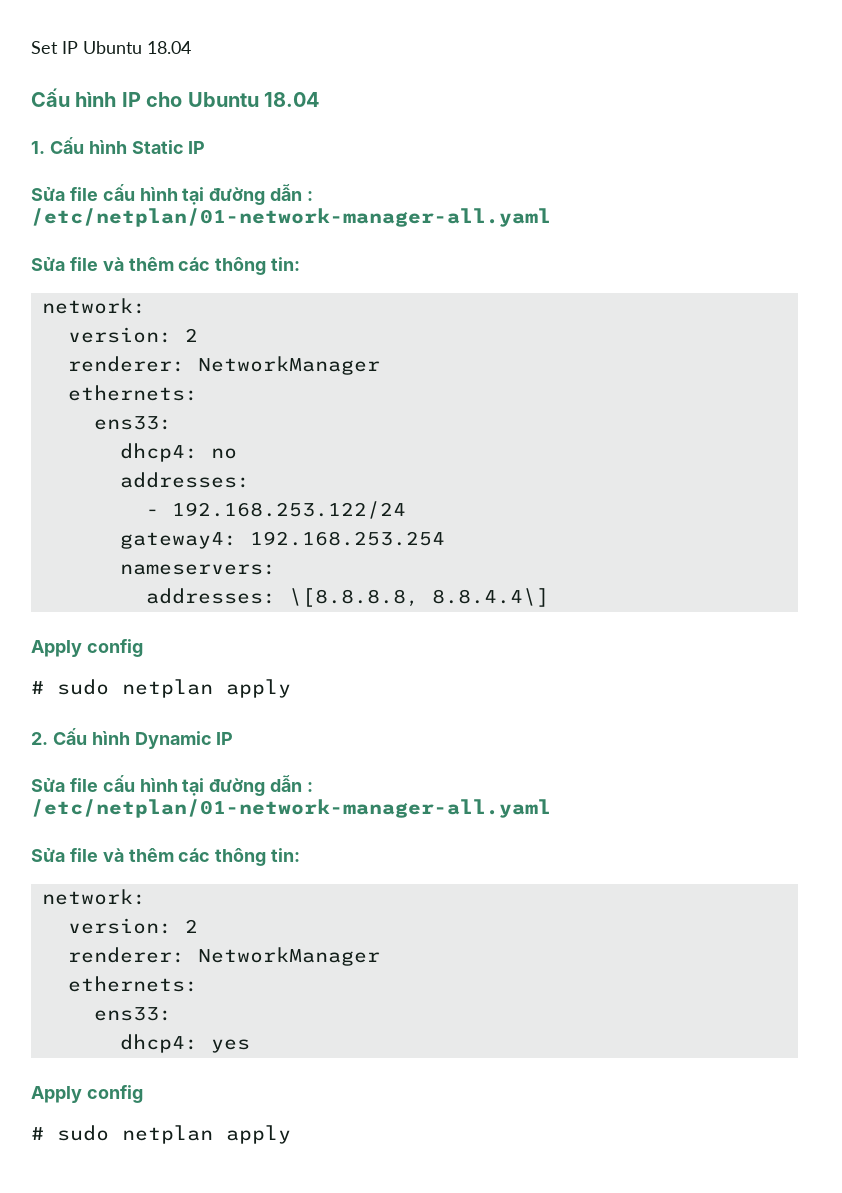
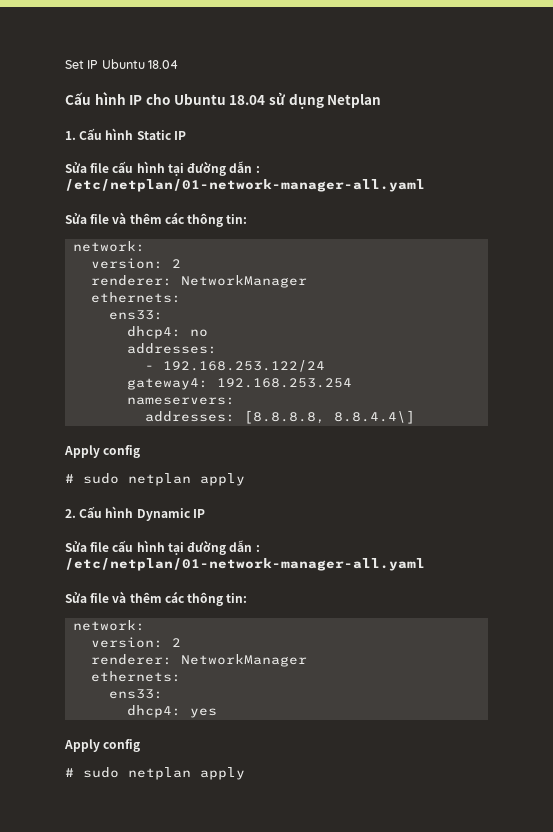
(320, 99) none -> [268,92,382,109] sử dụng Netplan
[288,588,419,607] \[8.8.8.8, -> [243,410,325,424] [8.8.8.8,

